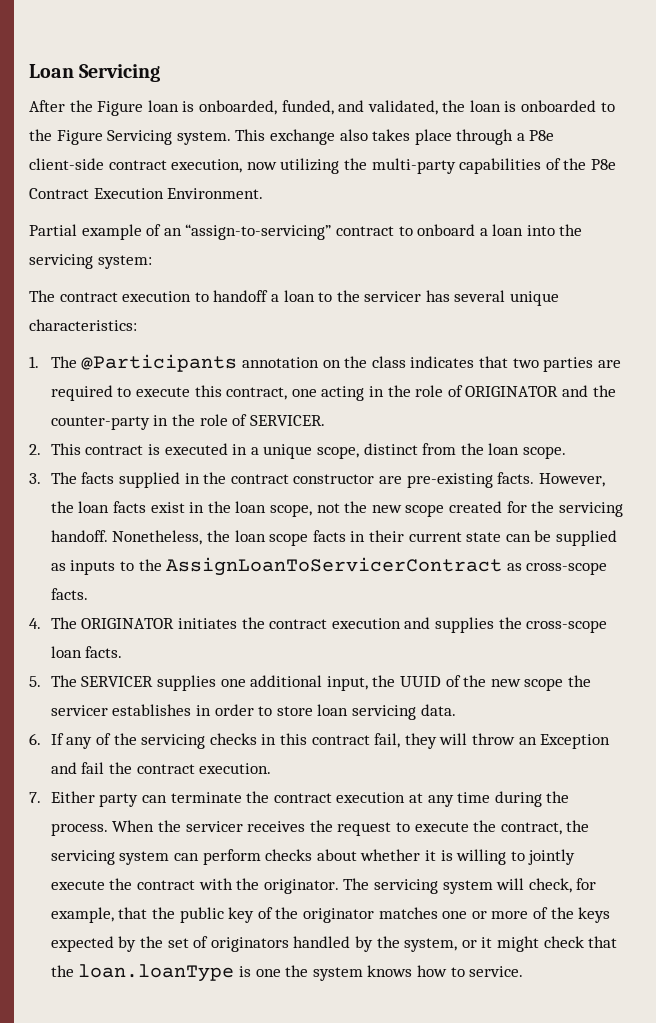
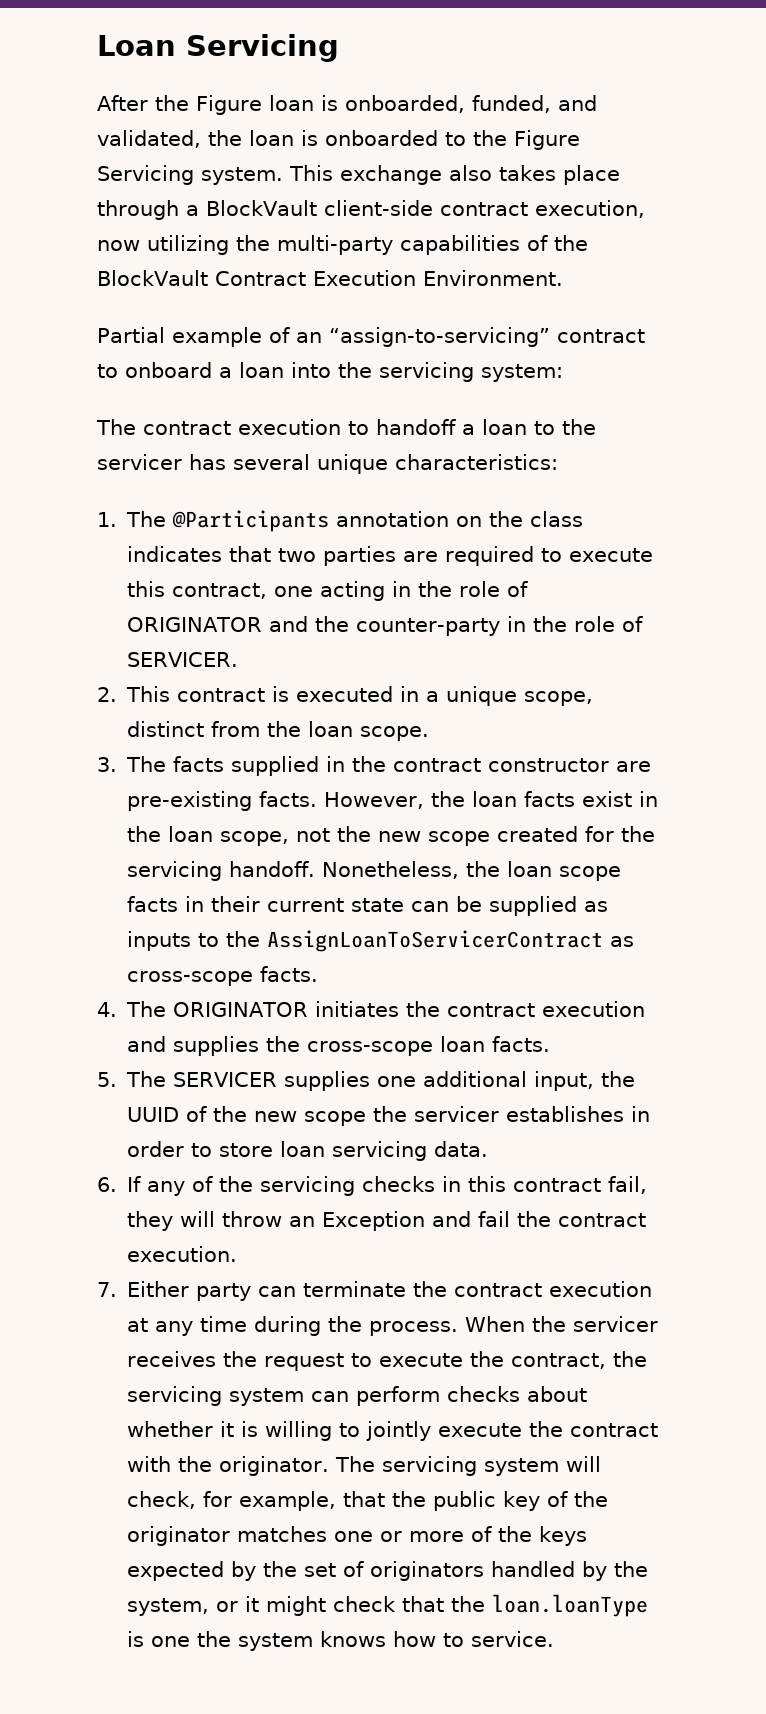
[529,130,555,141] P8e -> [206,200,317,216] BlockVault
[590,159,616,170] P8e -> [97,270,208,286] BlockVault

